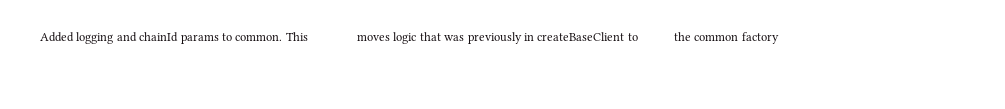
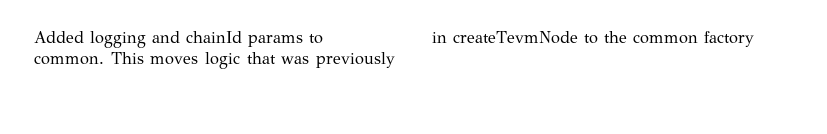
[537,32,625,41] createBaseClient -> [453,31,578,44] createTevmNode

